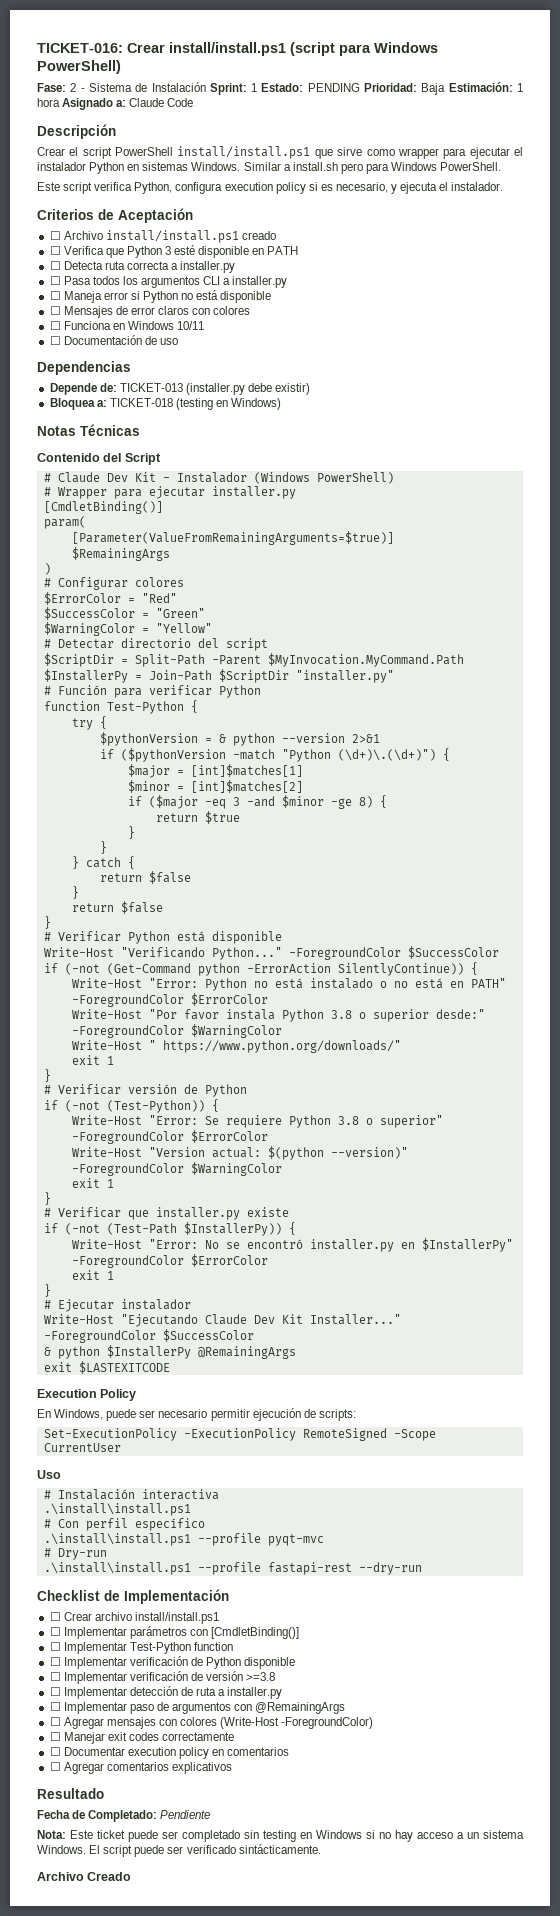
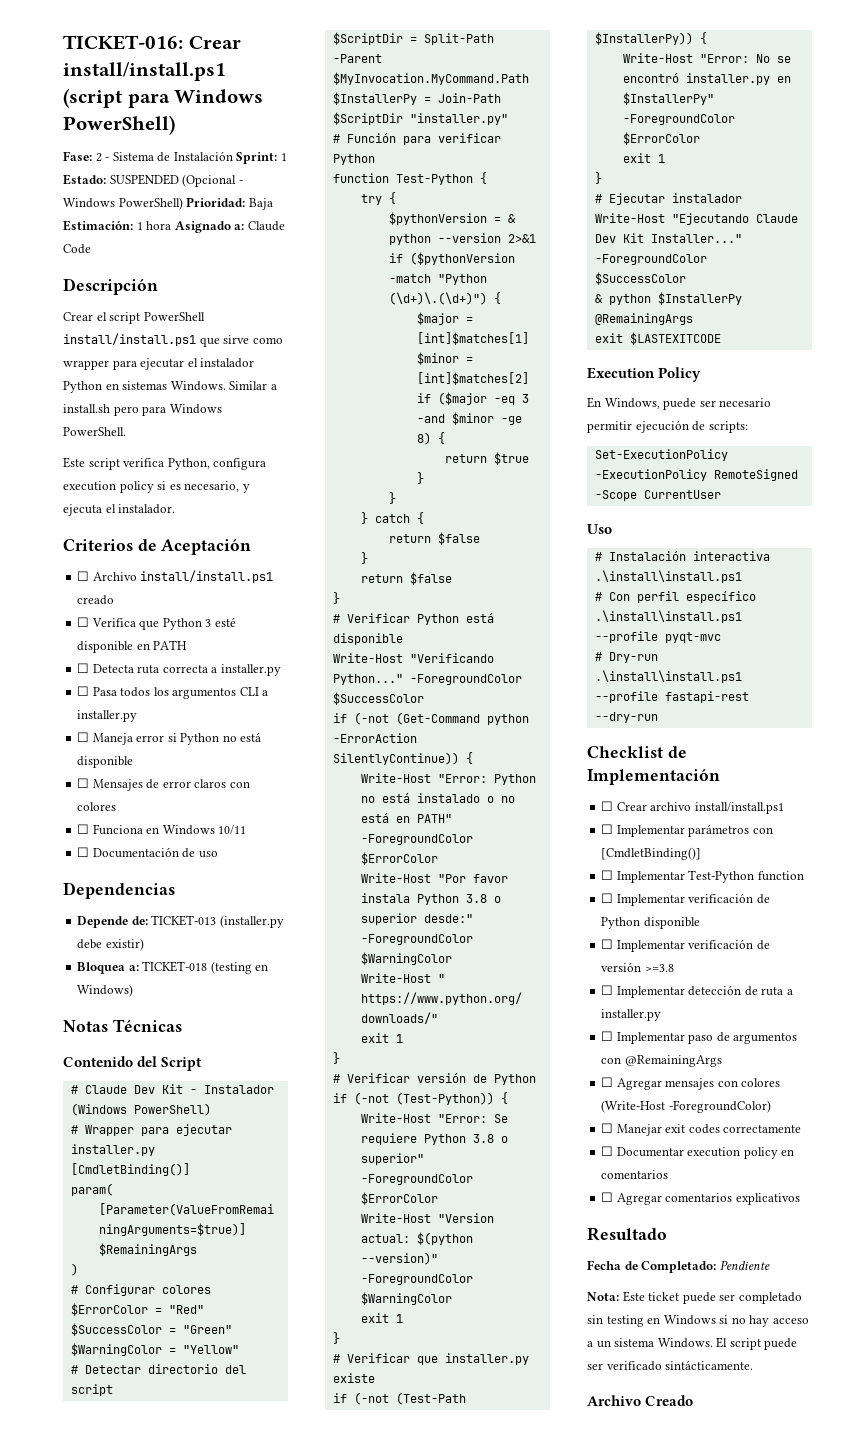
[307,83,360,92] PENDING -> [109,174,243,187] [63,197,183,210] SUSPENDED (Opcional - Windows PowerShell)

